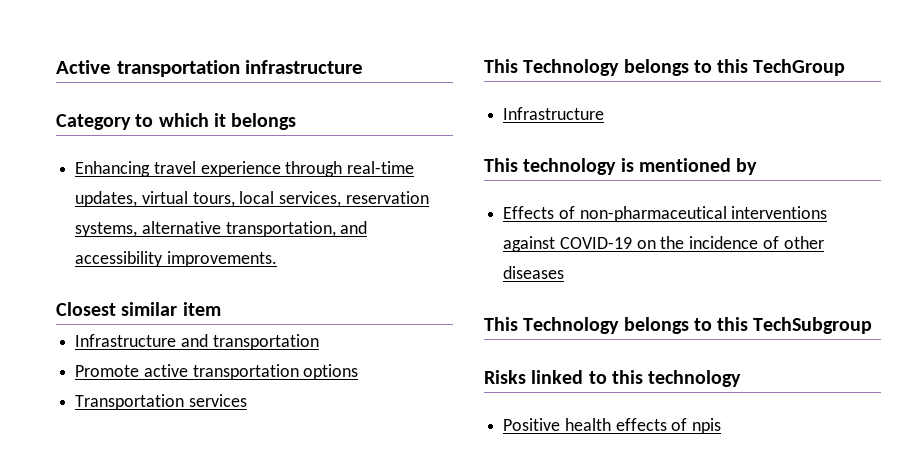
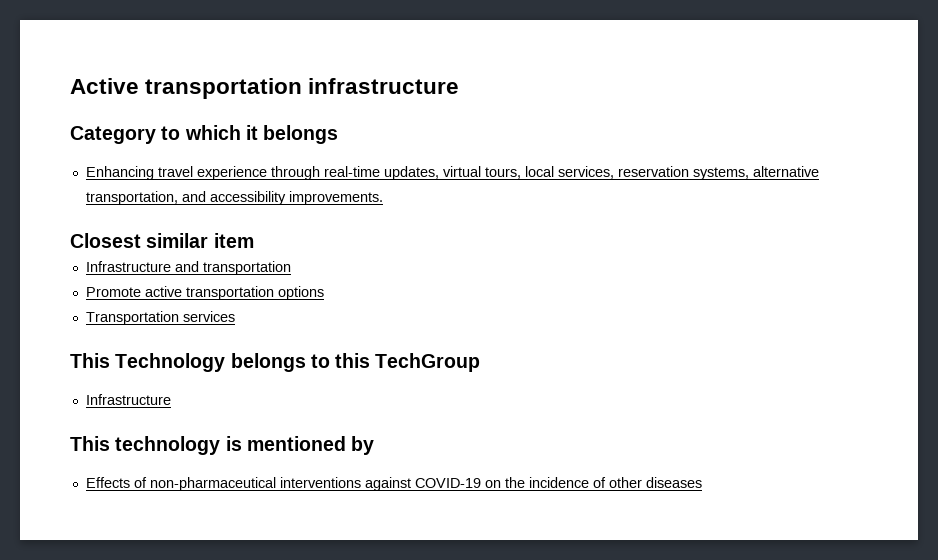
[484,317,873,334] [484,370,742,387] [503,418,722,434] // This Technology belongs to this TechSubgroup // Risks linked to this technology // Positive health effects of npis -> (702, 482) none

